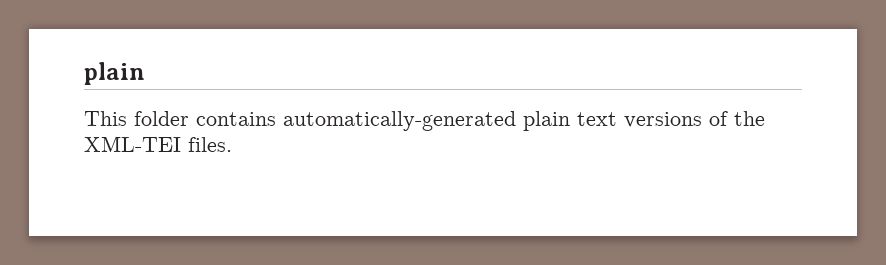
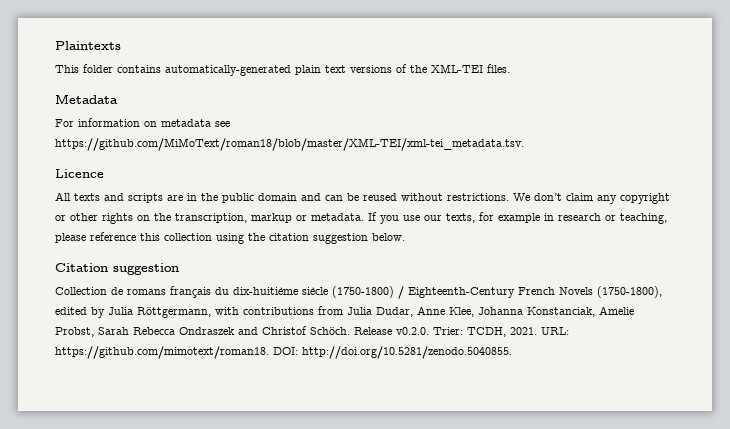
[84,62,145,85] plain -> [55,41,121,50] Plaintexts
(232, 144) none -> [55,94,118,104] [55,118,230,127] [55,138,524,151] [55,169,104,178] [55,192,670,204] [55,212,667,224] [55,232,405,244] [55,263,179,275] [55,286,662,299] [55,306,634,318] [55,326,569,337] [55,346,512,359] // Metadata // For information on metadata see https://github.com/MiMoText/roman18/blob/master/XML-TEI/xml-tei_metadata.tsv. // Licence // All texts and scripts are in the public domain and can be reused without restrictions. We don’t claim any copyright or other rights on the transcription, markup or metadata. If you use our texts, for example in research or teaching, please reference this collection using the citation suggestion below. // Citation suggestion // Collection de romans français du dix-huitième siècle (1750-1800) / Eighteenth-Century French Novels (1750-1800), edited by Julia Röttgermann, with contributions from Julia Dudar, Anne Klee, Johanna Konstanciak, Amelie Probst, Sarah Rebecca Ondraszek and Christof Schöch. Release v0.2.0. Trier: TCDH, 2021. URL: https://github.com/mimotext/roman18. DOI: http://doi.org/10.5281/zenodo.5040855.

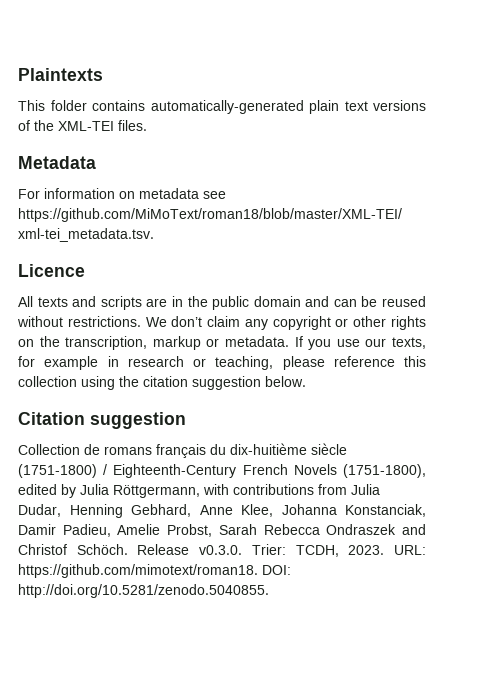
[332,286,394,298] (1750-1800) -> [18,464,97,478] (1751-1800)
[597,286,662,298] (1750-1800), -> [343,464,426,478] (1751-1800),
(413, 312) none -> [69,504,191,518] Henning Gebhard,
(595, 312) none -> [18,524,111,537] Damir Padieu,
[396,327,429,335] v0.2.0. -> [199,545,243,555] v0.3.0.
[510,327,537,335] 2021. -> [348,545,385,555] 2023.

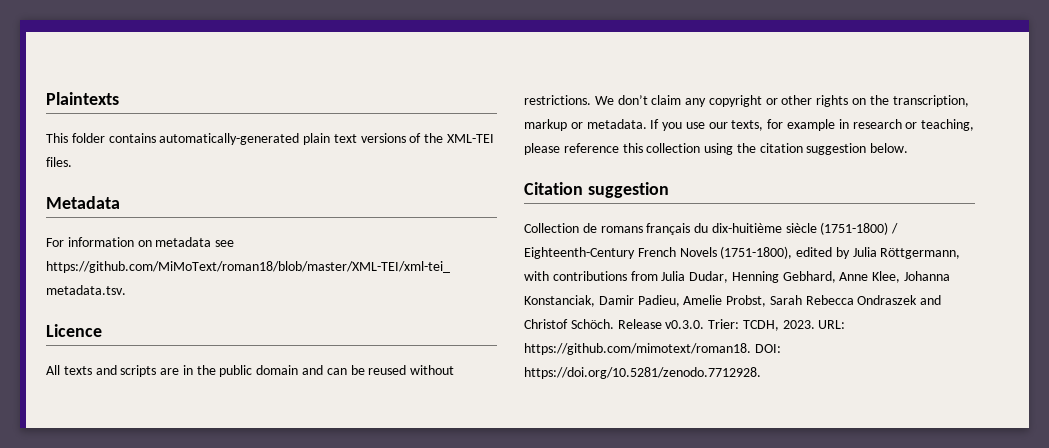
[18,584,269,598] http://doi.org/10.5281/zenodo.5040855. -> [524,367,761,379] https://doi.org/10.5281/zenodo.7712928.

